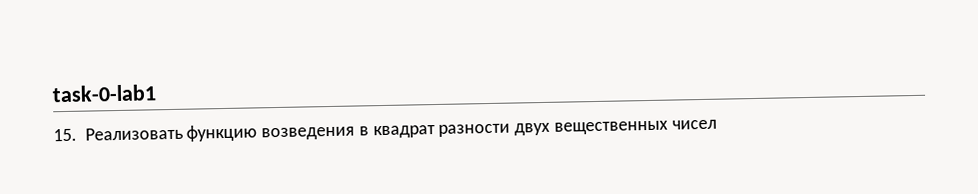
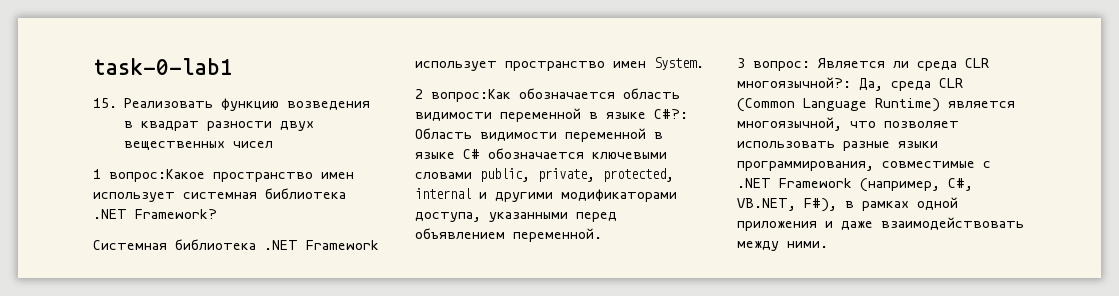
(717, 124) none -> [93,169,354,182] [93,188,346,202] [93,209,217,219] [93,239,379,251] [415,57,704,71] [415,88,680,102] [415,108,688,122] [415,128,663,142] [415,148,667,160] [415,168,674,182] [415,188,677,202] [415,212,617,222] [415,228,602,242] [737,58,989,71] [737,77,963,91] [737,98,1015,112] [737,117,959,131] [737,141,938,151] [737,161,991,171] [737,178,973,192] [737,197,958,212] [737,217,1024,231] [737,241,828,251] // 1 вопрос:Какое пространство имен использует системная библиотека .NET Framework? // Системная библиотека .NET Framework использует пространство имен System. // 2 вопрос:Как обозначается область видимости переменной в языке C#?: Область видимости переменной в языке C# обозначается ключевыми словами public, private, protected, internal и другими модификаторами доступа, указанными перед объявлением переменной. // 3 вопрос: Является ли среда CLR многоязычной?: Да, среда CLR (Common Language Runtime) является многоязычной, что позволяет использовать разные языки программирования, совместимые с .NET Framework (например, C#, VB.NET, F#), в рамках одной приложения и даже взаимодействовать между ними.

